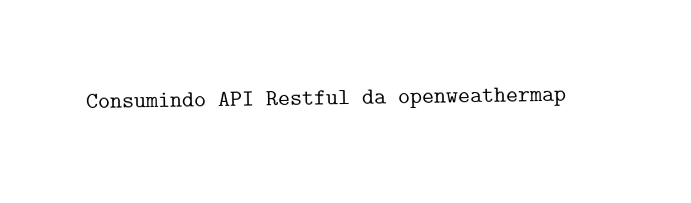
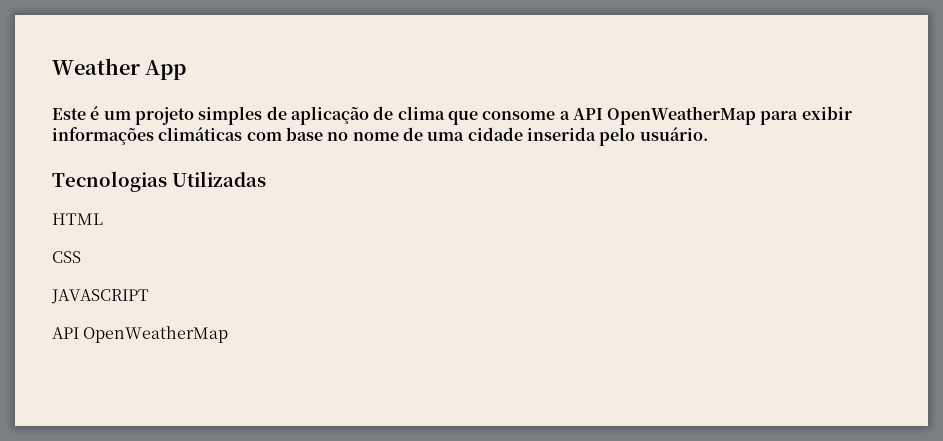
[85,86,567,109] Consumindo API Restful da openweathermap -> [52,58,187,80] [52,106,852,125] [52,127,708,146] [52,171,266,192] [52,213,103,225] [52,251,81,263] [51,289,149,304] [52,326,229,343] Weather App // Este é um projeto simples de aplicação de clima que consome a API OpenWeatherMap para exibir informações climáticas com base no nome de uma cidade inserida pelo usuário. // Tecnologias Utilizadas // HTML // CSS // JAVASCRIPT // API OpenWeatherMap

